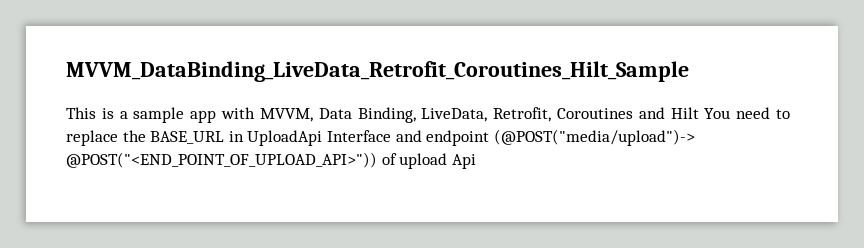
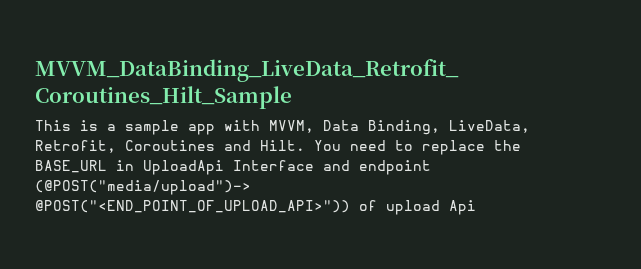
[670,107,699,119] Hilt -> [260,140,305,151] Hilt.

